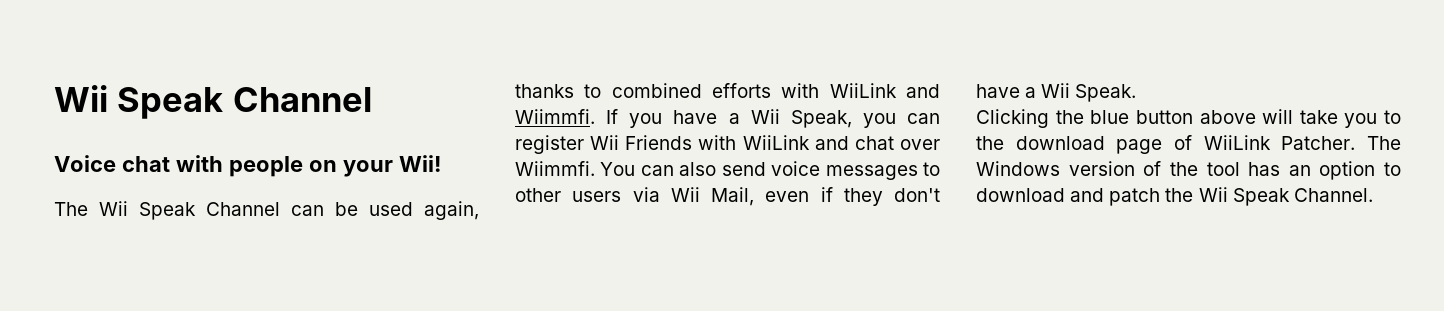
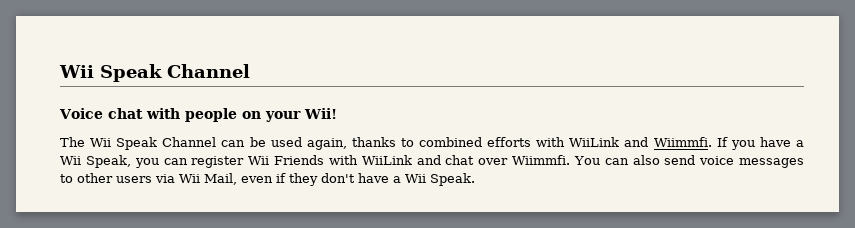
[976,109,1401,128] [976,135,1401,154] [976,161,1401,180] [976,187,1373,206] // Clicking the blue button above will take you to the download page of WiiLink Patcher. The Windows version of the tool has an option to download and patch the Wii Speak Channel. -> (475, 179) none

